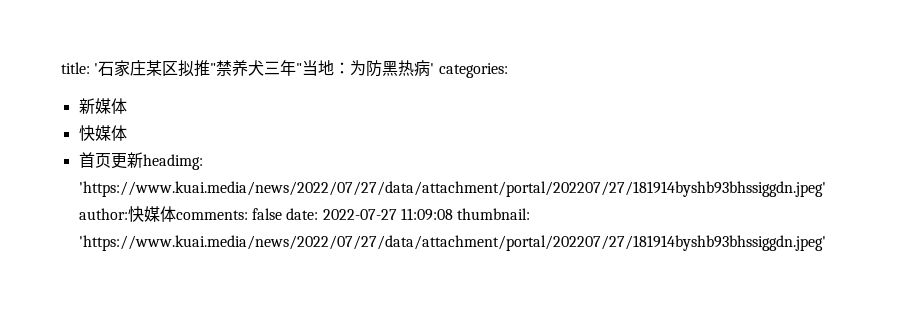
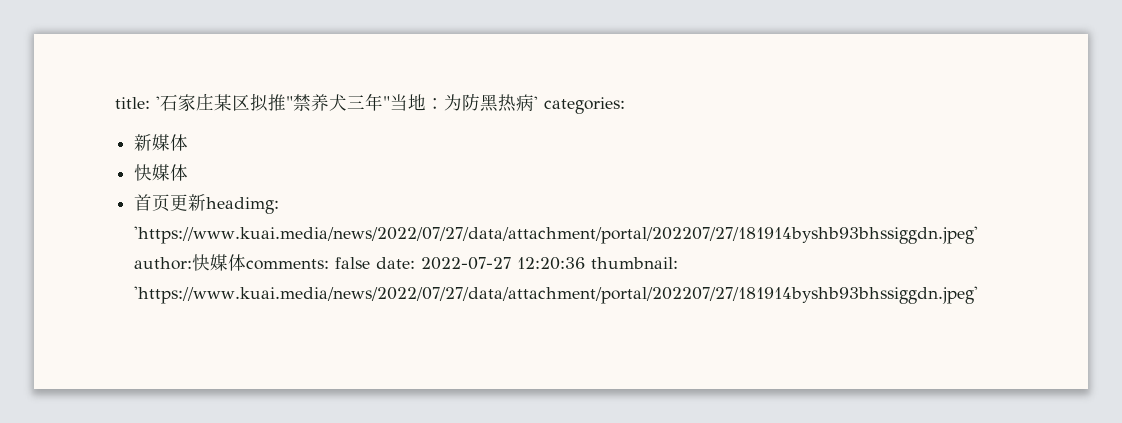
[400,208,453,221] 11:09:08 -> [517,257,586,270] 12:20:36

